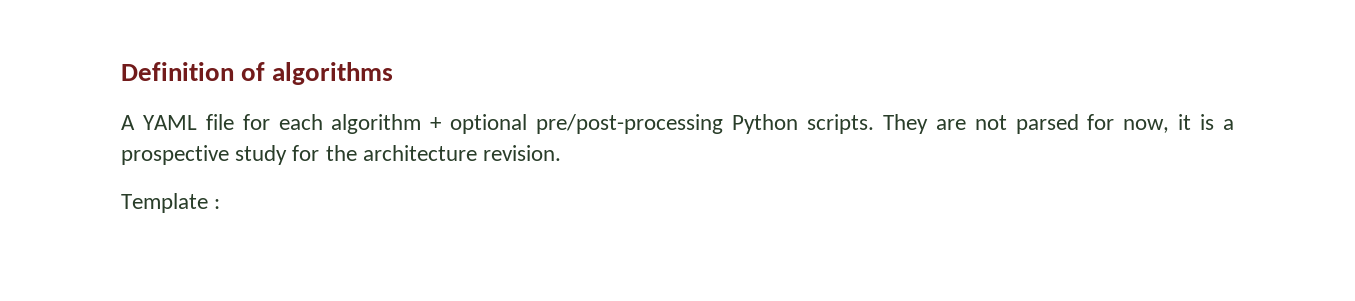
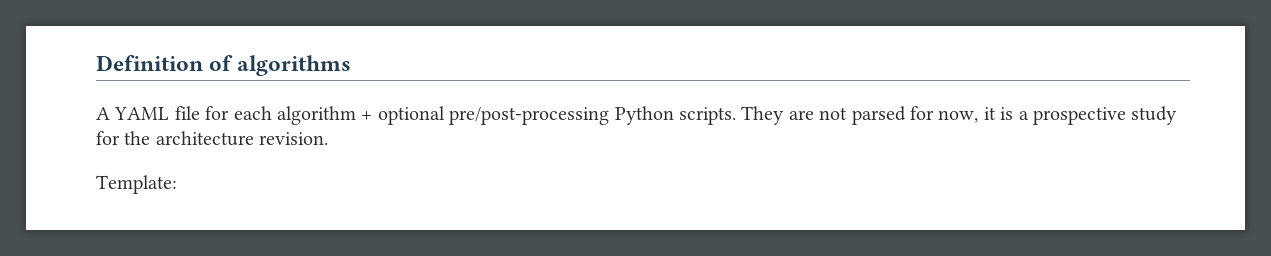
[121,193,221,213] Template : -> [96,175,177,194] Template:

